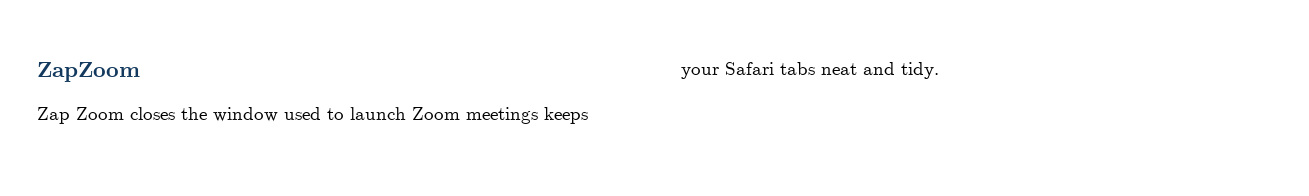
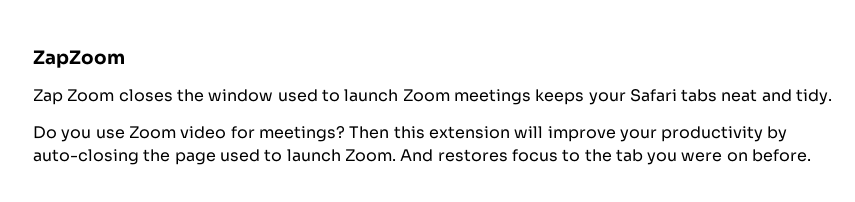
(939, 70) none -> [33,126,788,142] [33,149,812,165] // Do you use Zoom video for meetings? Then this extension will improve your productivity by auto-closing the page used to launch Zoom. And restores focus to the tab you were on before.

